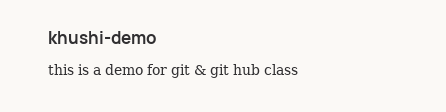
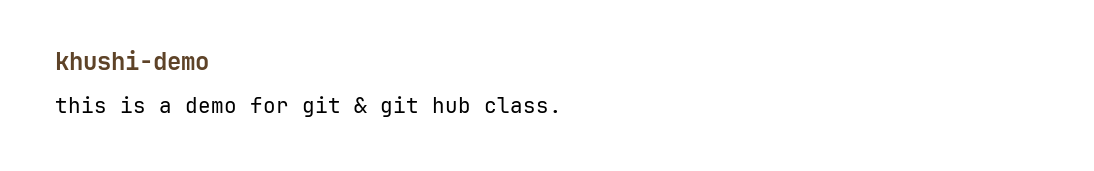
[264,64,298,75] class -> [484,97,562,113] class.

